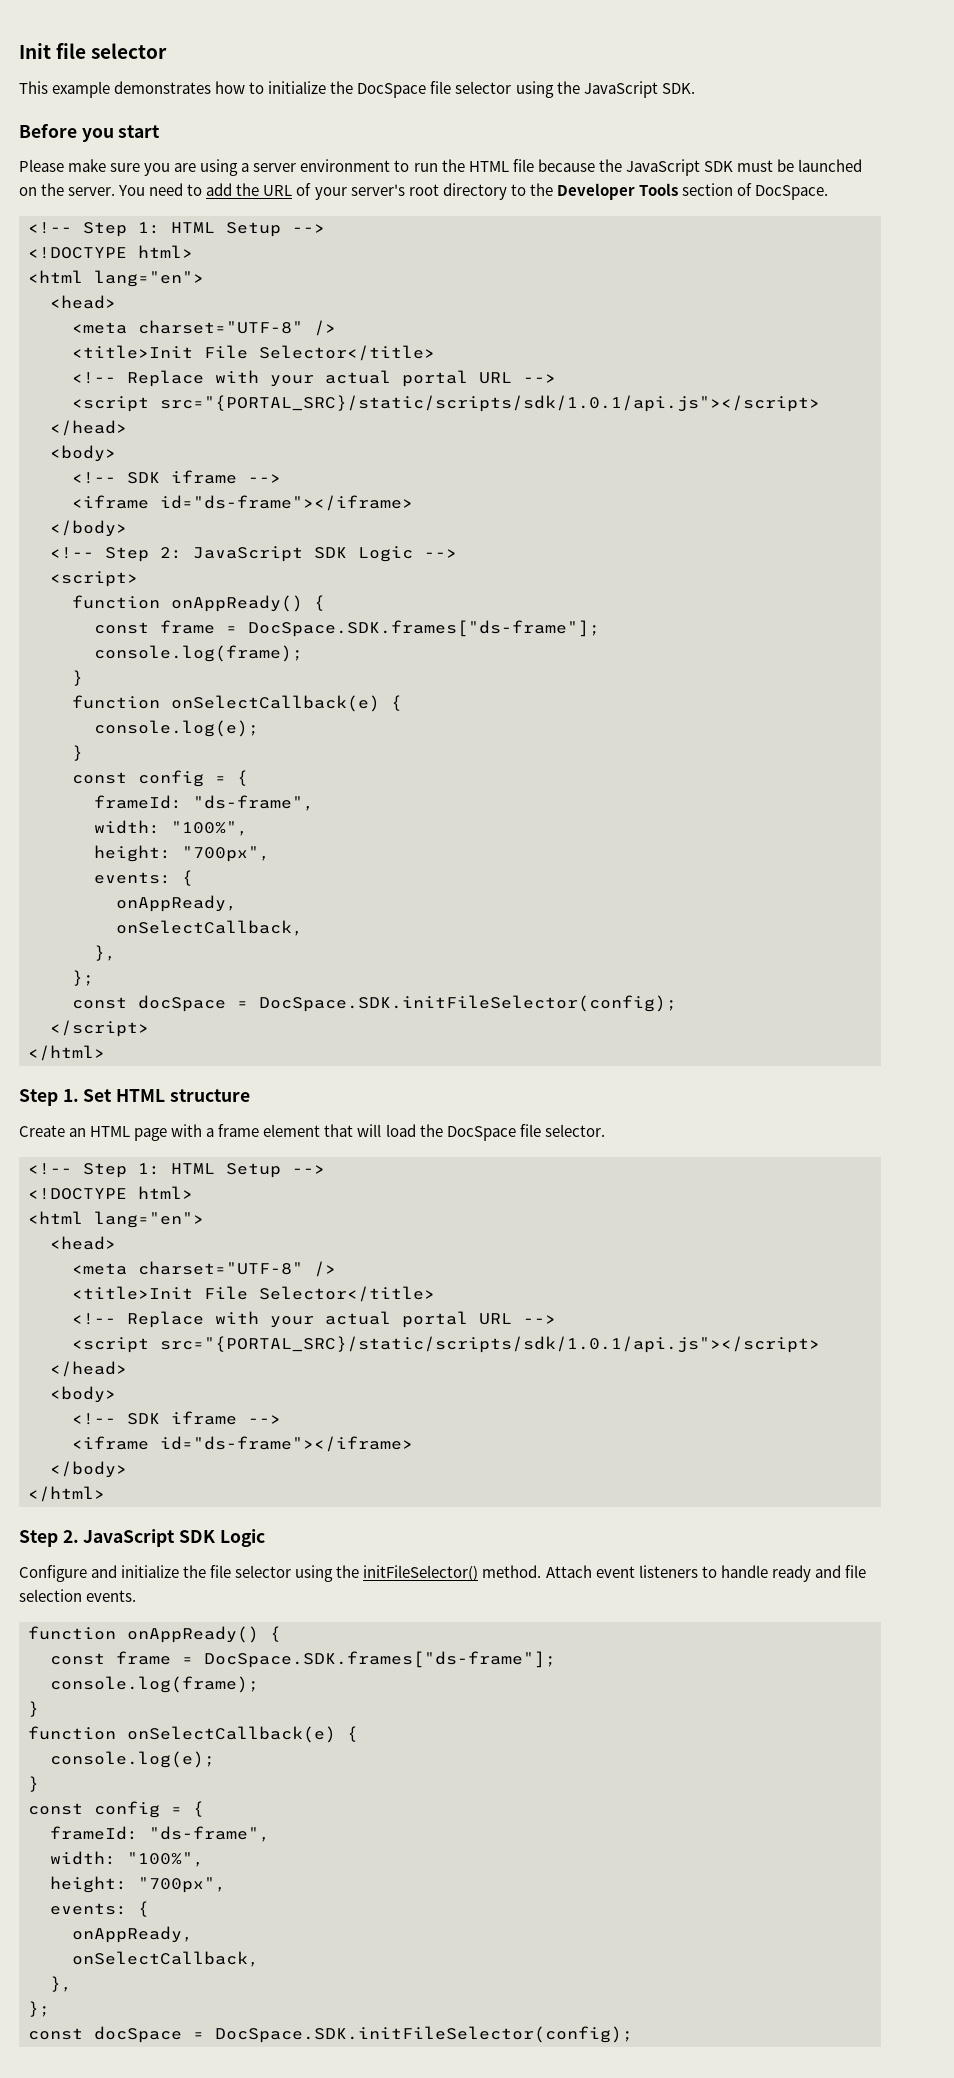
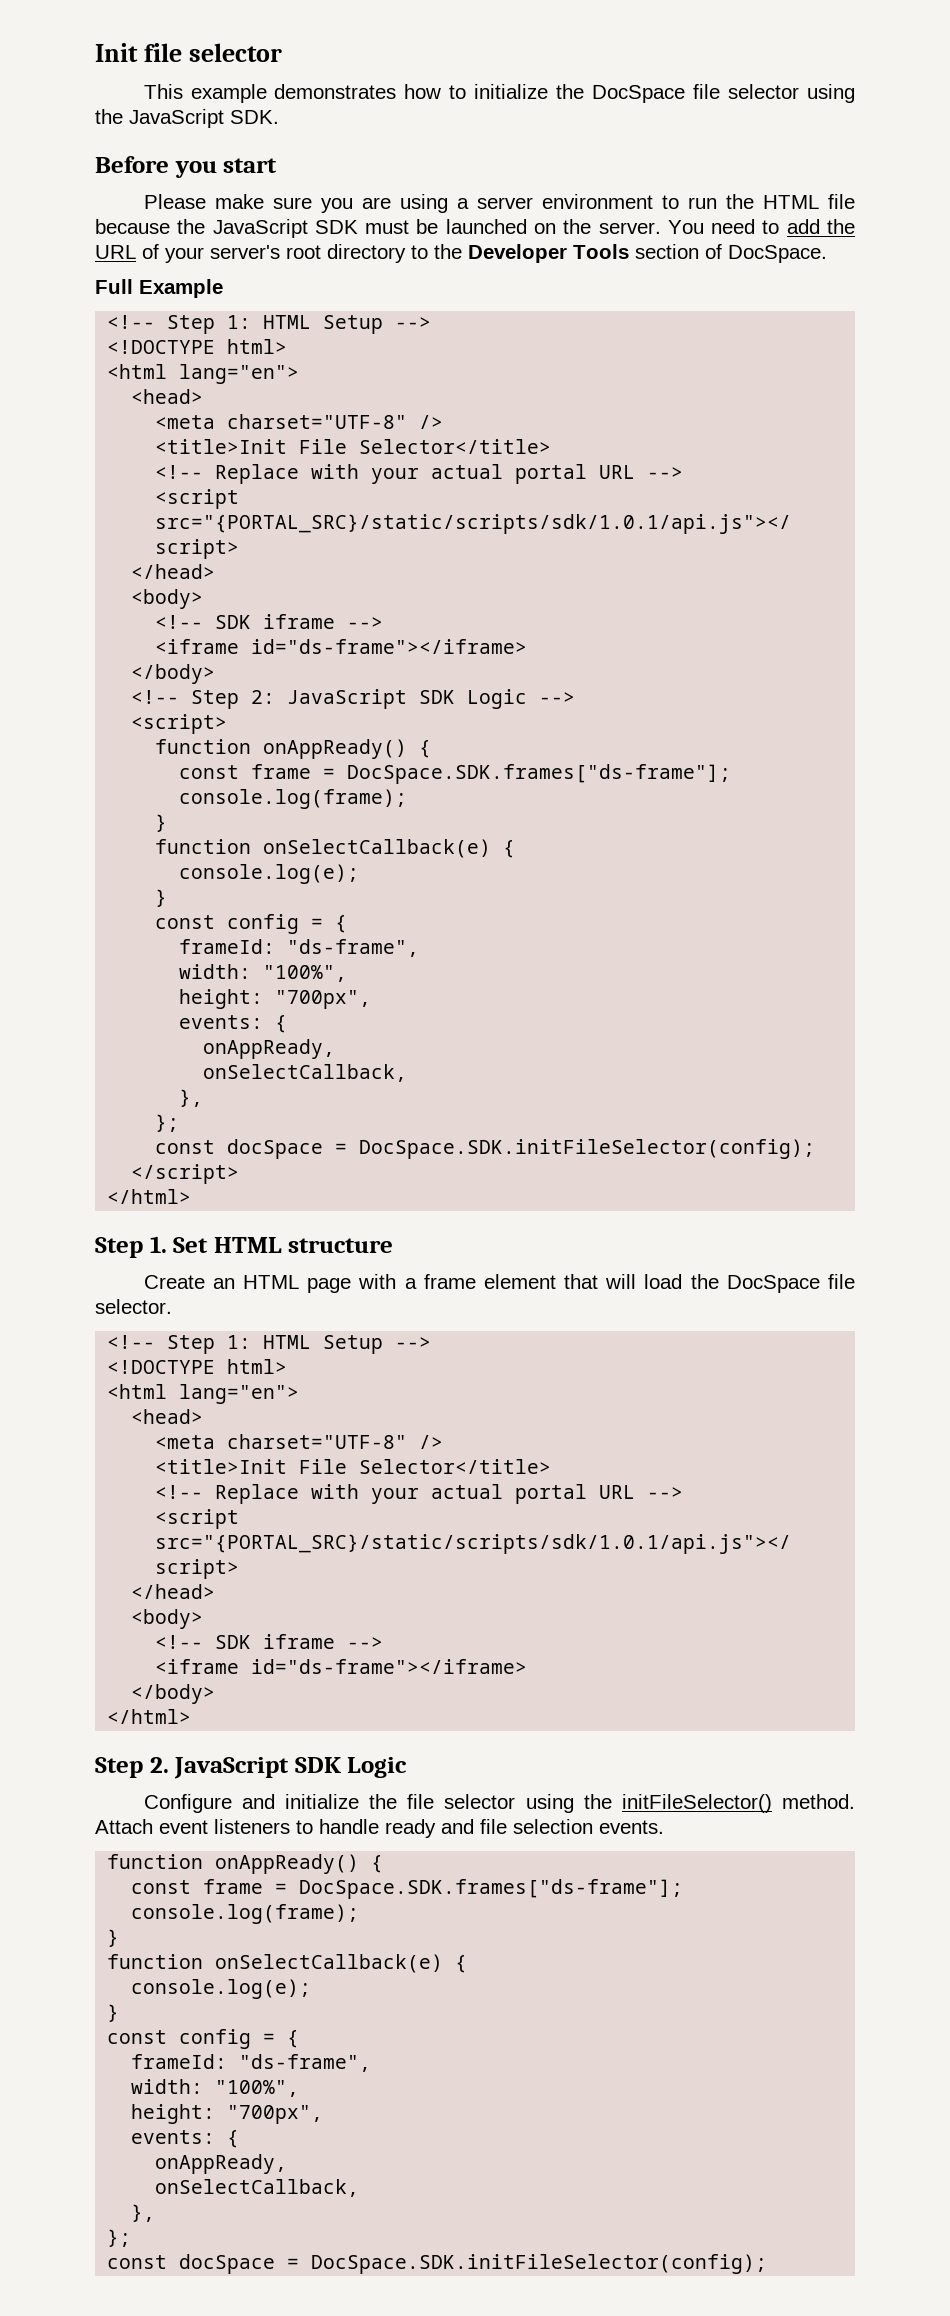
(828, 192) none -> [95,279,223,298] // Full Example

